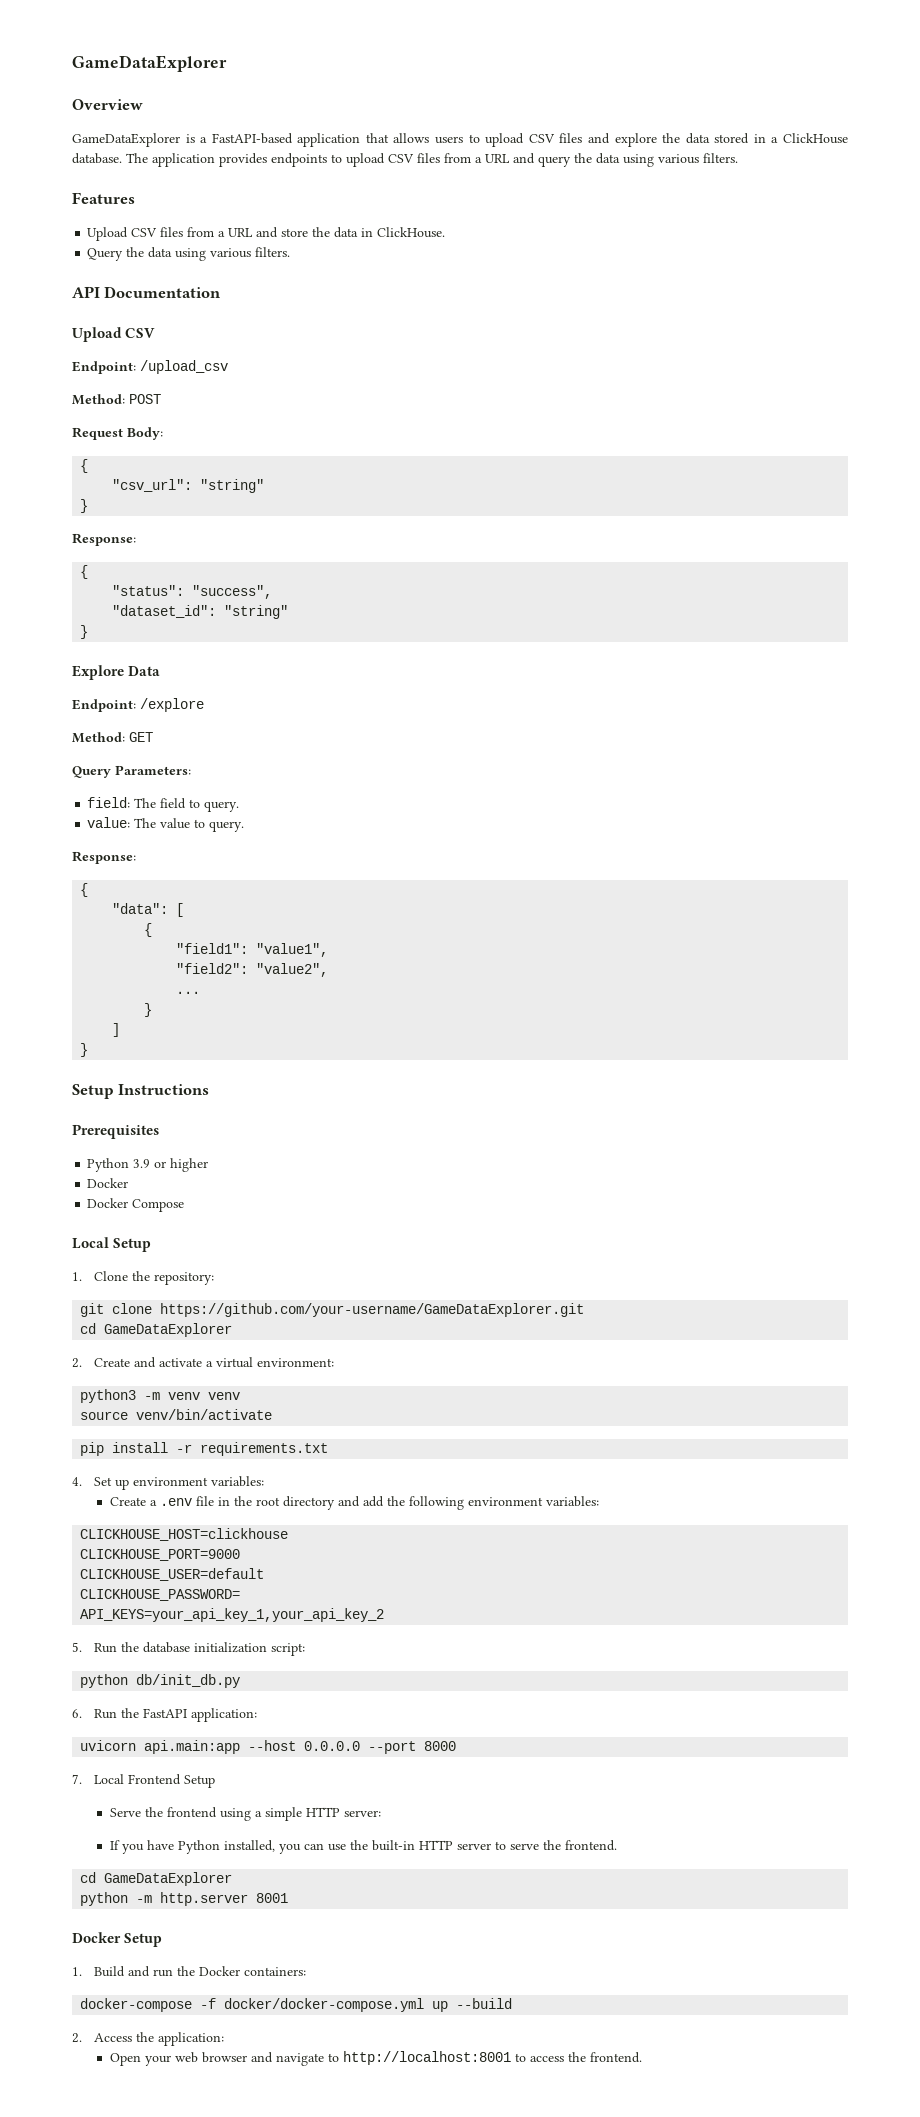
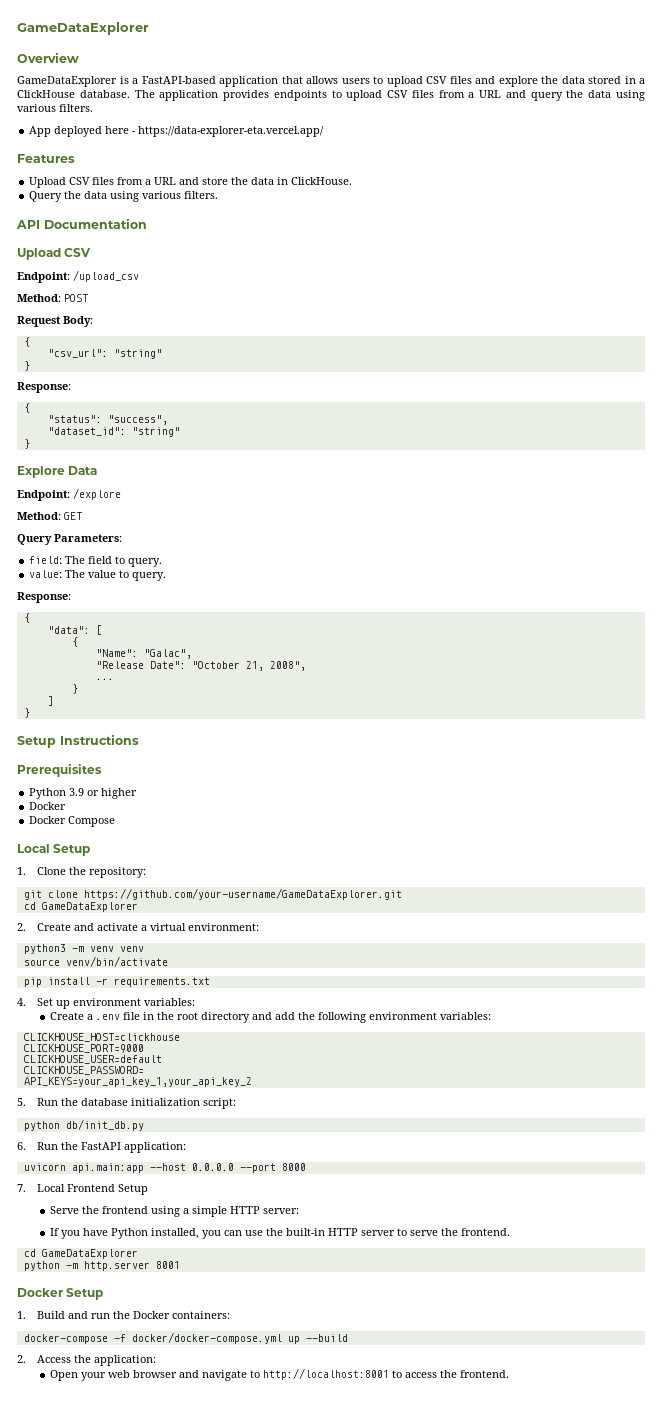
(738, 158) none -> [29,126,325,137] // App deployed here - https://data-explorer-eta.vercel.app/
[176,943,329,957] [176,963,329,977] "field1": "value1", // "field2": "value2", -> [95,649,192,659] [95,661,306,671] "Name": "Galac", // "Release Date": "October 21, 2008",

